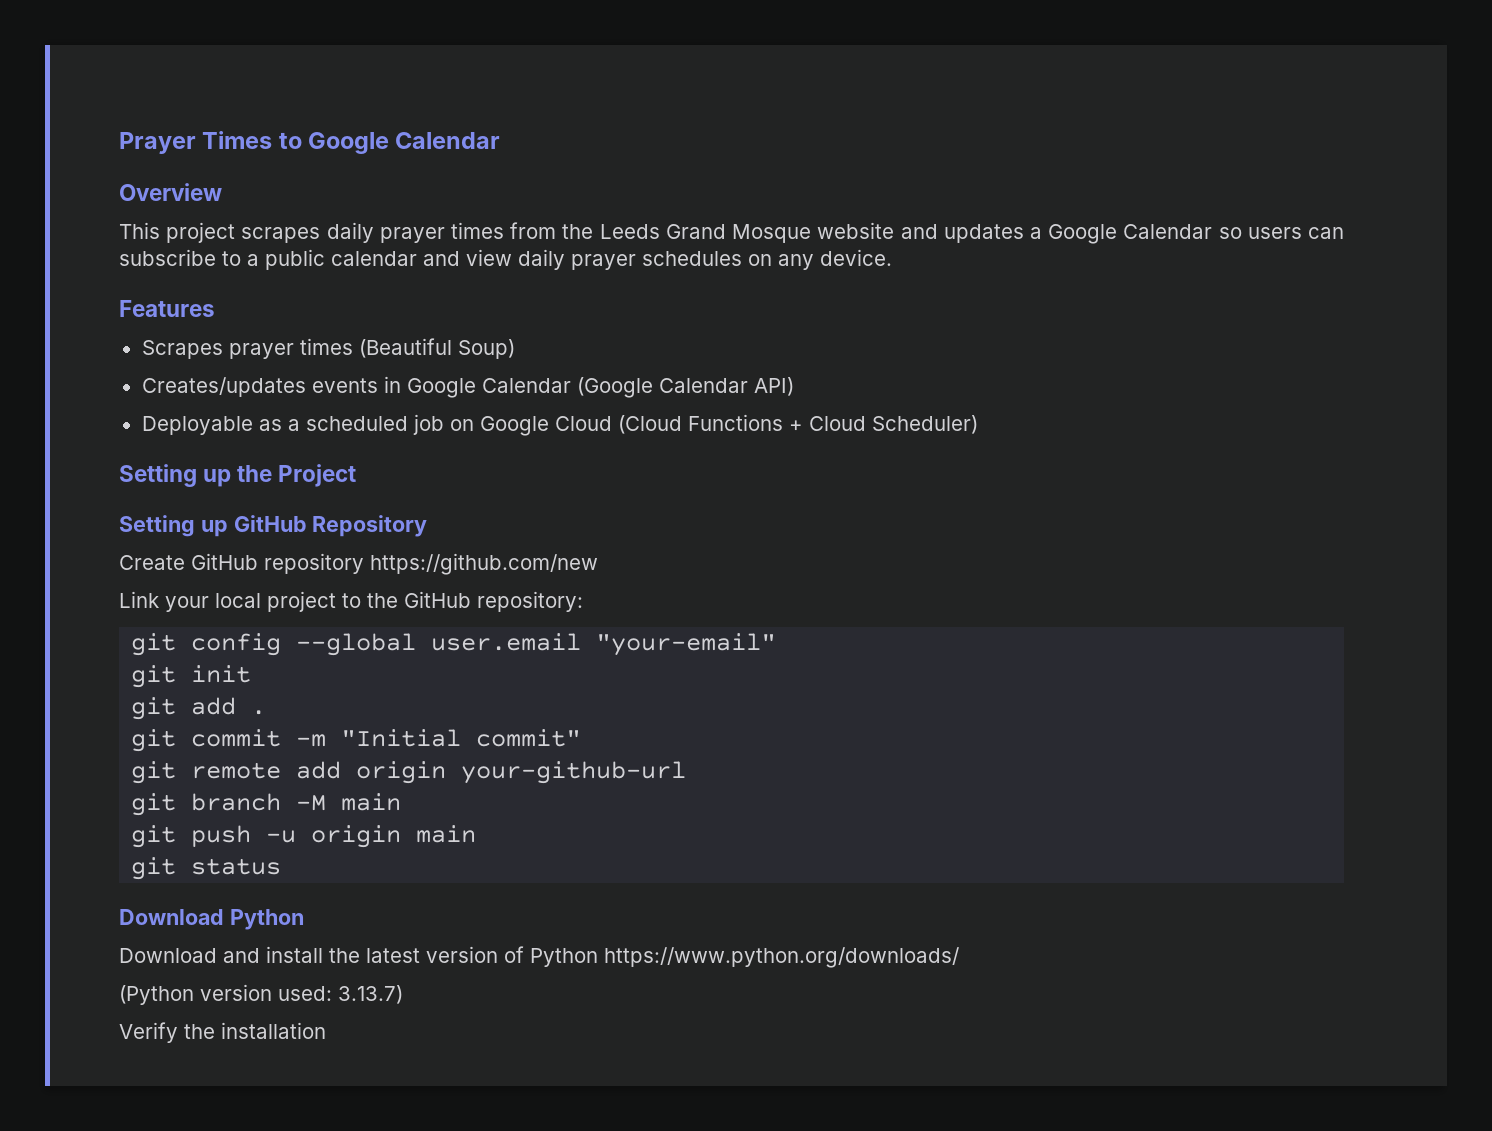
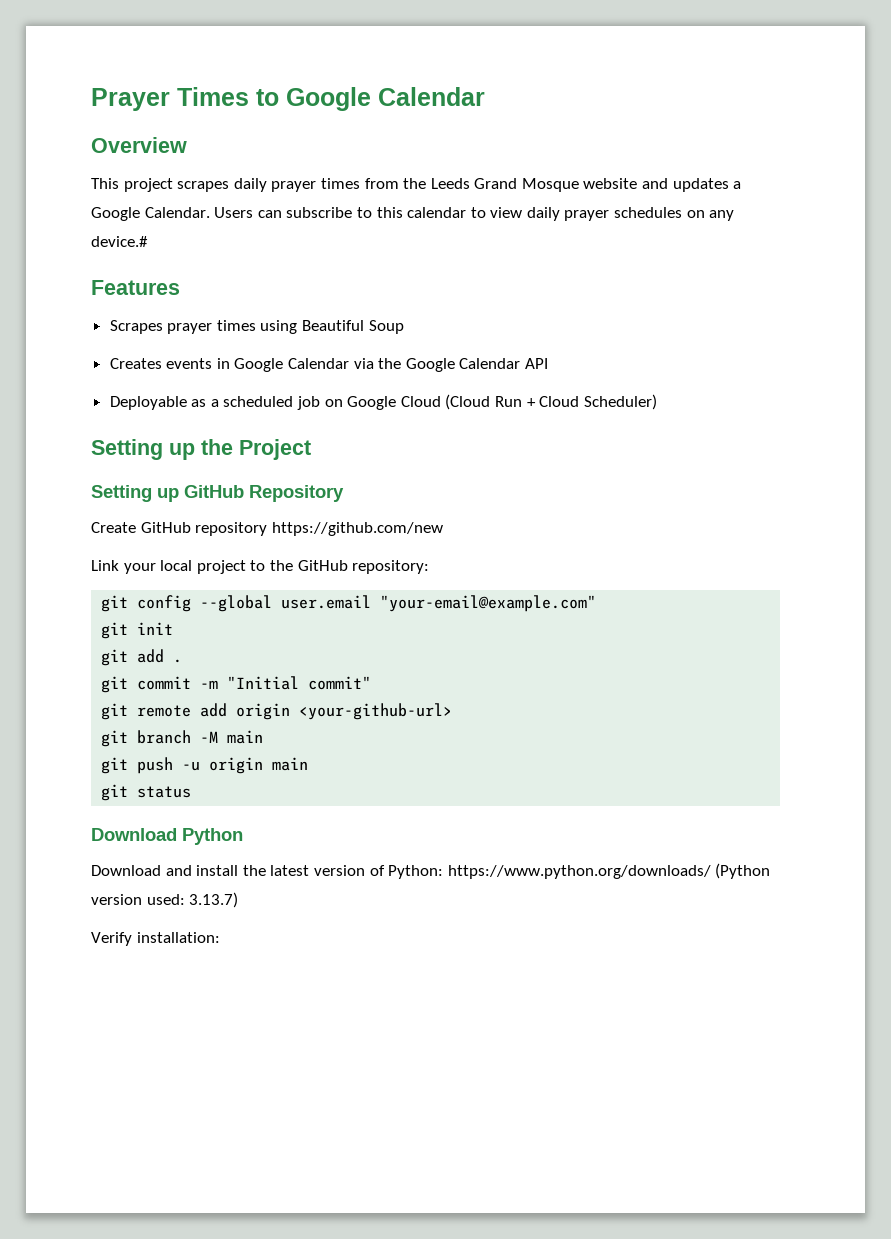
[1123,224,1344,239] [119,249,460,270] Calendar so users can subscribe to a public calendar and -> [144,207,486,218] Calendar. Users can subscribe to this calendar to
[820,249,892,266] device. -> [91,236,148,247] device.#
[358,338,515,359] [141,376,794,398] (Beautiful Soup) // Creates/updates events in Google Calendar (Google Calendar API) -> [260,320,404,334] [109,358,549,372] using Beautiful Soup // Creates events in Google Calendar via the Google Calendar API
[687,414,783,431] Functions -> [495,396,523,407] Run
[596,633,777,656] "your-email" -> [380,595,597,612] "your-email@example.com"
[461,761,687,784] your-github-url -> [299,703,453,720] <your-github-url>
[530,948,598,967] Python -> [388,865,444,879] Python:
(959, 957) // -> (711, 872) none
[184,1022,326,1039] the installation -> [136,932,220,943] installation:

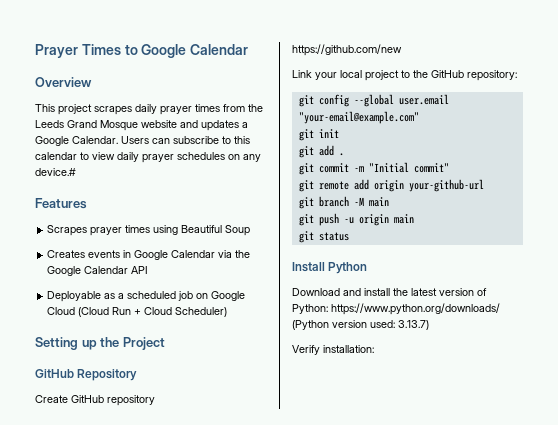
[91,485,179,502] Setting up -> (165, 343) none
[299,703,453,720] <your-github-url> -> [408,179,484,192] your-github-url
[91,828,177,841] Download -> [292,262,325,272] Install

